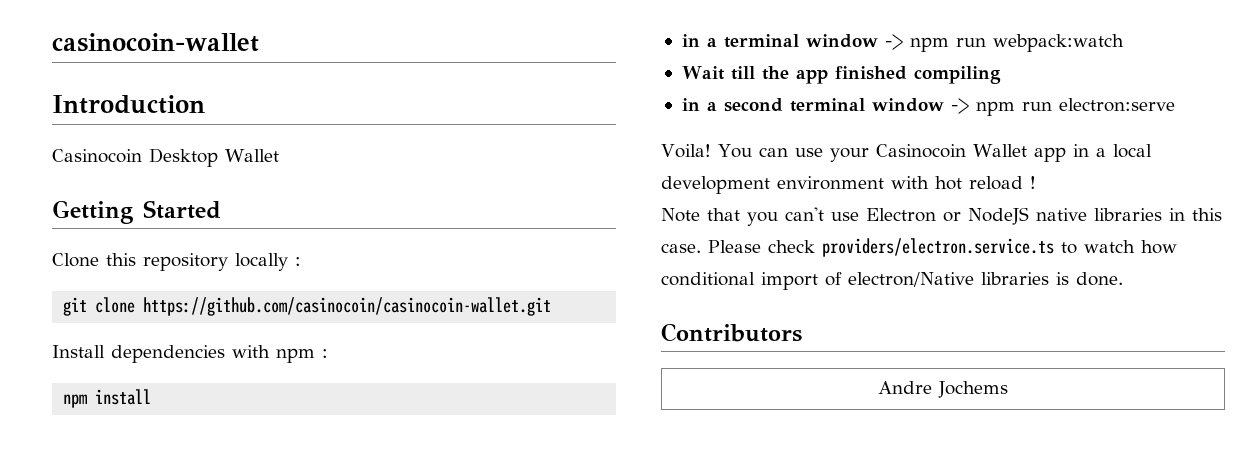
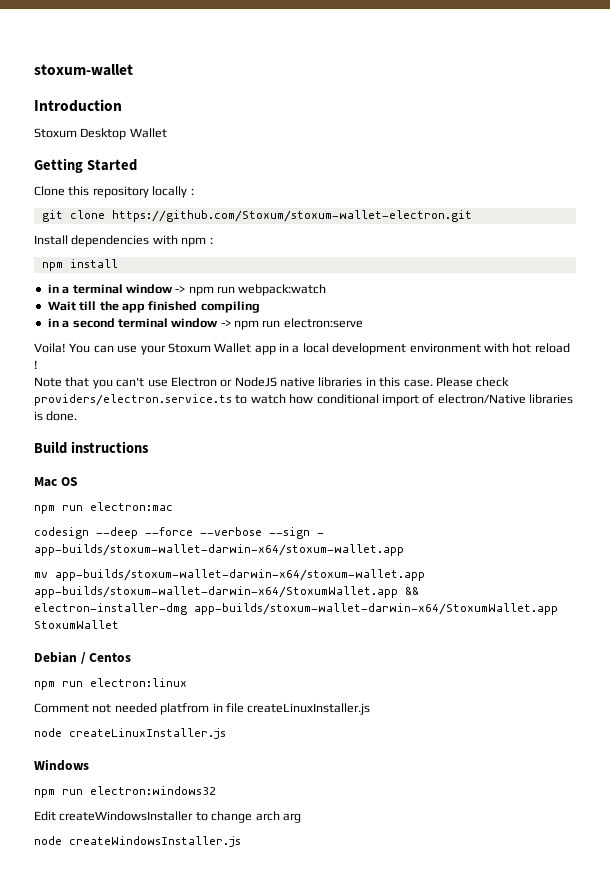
[52,33,259,52] casinocoin-wallet -> [34,64,133,76] stoxum-wallet
[52,149,142,163] Casinocoin -> [34,128,77,138] Stoxum
[143,297,552,316] https://github.com/casinocoin/casinocoin-wallet.git -> [111,210,472,222] https://github.com/Stoxum/stoxum-wallet-electron.git
[875,144,966,158] Casinocoin -> [167,343,211,353] Stoxum
[661,323,802,342] [878,381,1008,398] Contributors // Andre Jochems -> [34,441,149,454] [34,477,78,487] [34,502,173,514] [34,527,324,539] [34,544,404,556] [34,569,425,581] [34,586,419,598] [34,603,558,615] [34,620,119,629] [34,651,132,664] [34,678,187,690] [34,703,371,715] [34,728,226,739] [34,759,89,771] [34,786,216,798] [34,811,301,823] [34,836,241,847] Build instructions // Mac OS // npm run electron:mac // codesign --deep --force --verbose --sign - app-builds/stoxum-wallet-darwin-x64/stoxum-wallet.app // mv app-builds/stoxum-wallet-darwin-x64/stoxum-wallet.app app-builds/stoxum-wallet-darwin-x64/StoxumWallet.app && electron-installer-dmg app-builds/stoxum-wallet-darwin-x64/StoxumWallet.app StoxumWallet // Debian / Centos // npm run electron:linux // Comment not needed platfrom in file createLinuxInstaller.js // node createLinuxInstaller.js // Windows // npm run electron:windows32 // Edit createWindowsInstaller to change arch arg // node createWindowsInstaller.js

